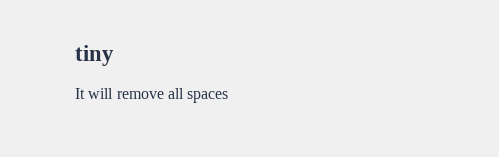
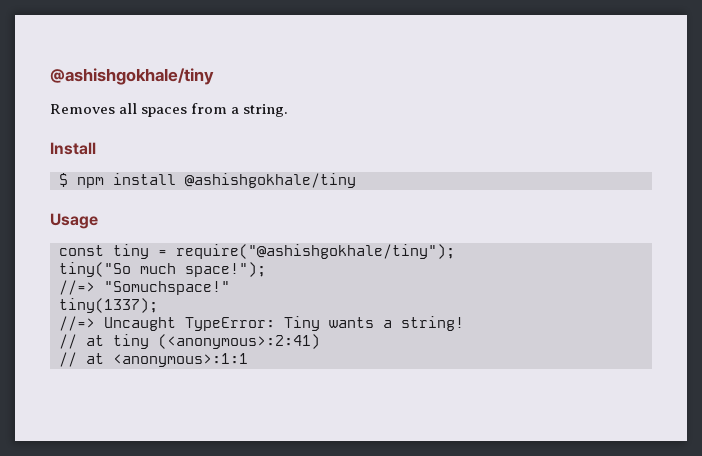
[75,45,114,66] [75,88,229,103] tiny // It will remove all spaces -> [50,68,214,85] [50,103,289,117] [50,142,96,155] [59,173,356,188] [50,213,98,229] [59,244,455,259] [59,262,266,277] [59,280,230,295] [59,298,158,313] [59,316,464,331] [59,334,320,349] [59,352,248,367] @ashishgokhale/tiny // Removes all spaces from a string. // Install // $ npm install @ashishgokhale/tiny // Usage // const tiny = require("@ashishgokhale/tiny"); // tiny("So much space!"); // //=> "Somuchspace!" // tiny(1337); // //=> Uncaught TypeError: Tiny wants a string! // // at tiny (<anonymous>:2:41) // // at <anonymous>:1:1

